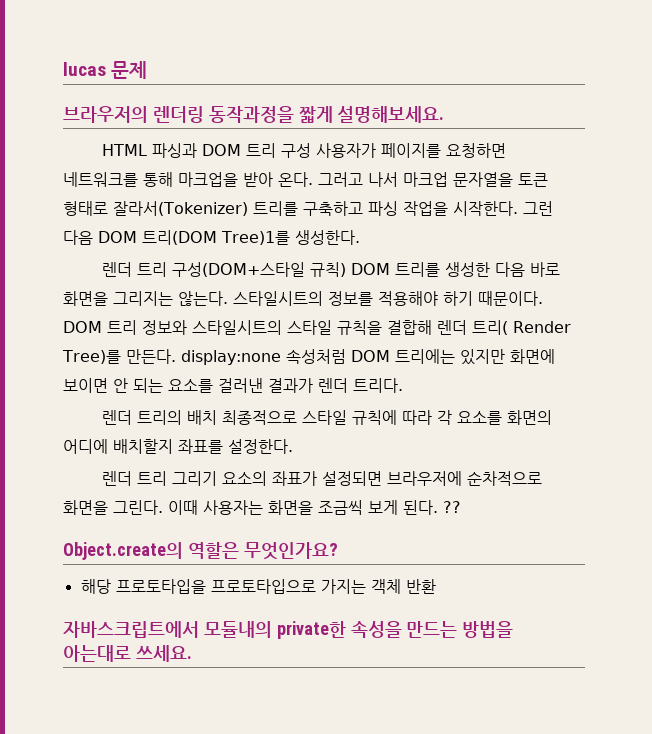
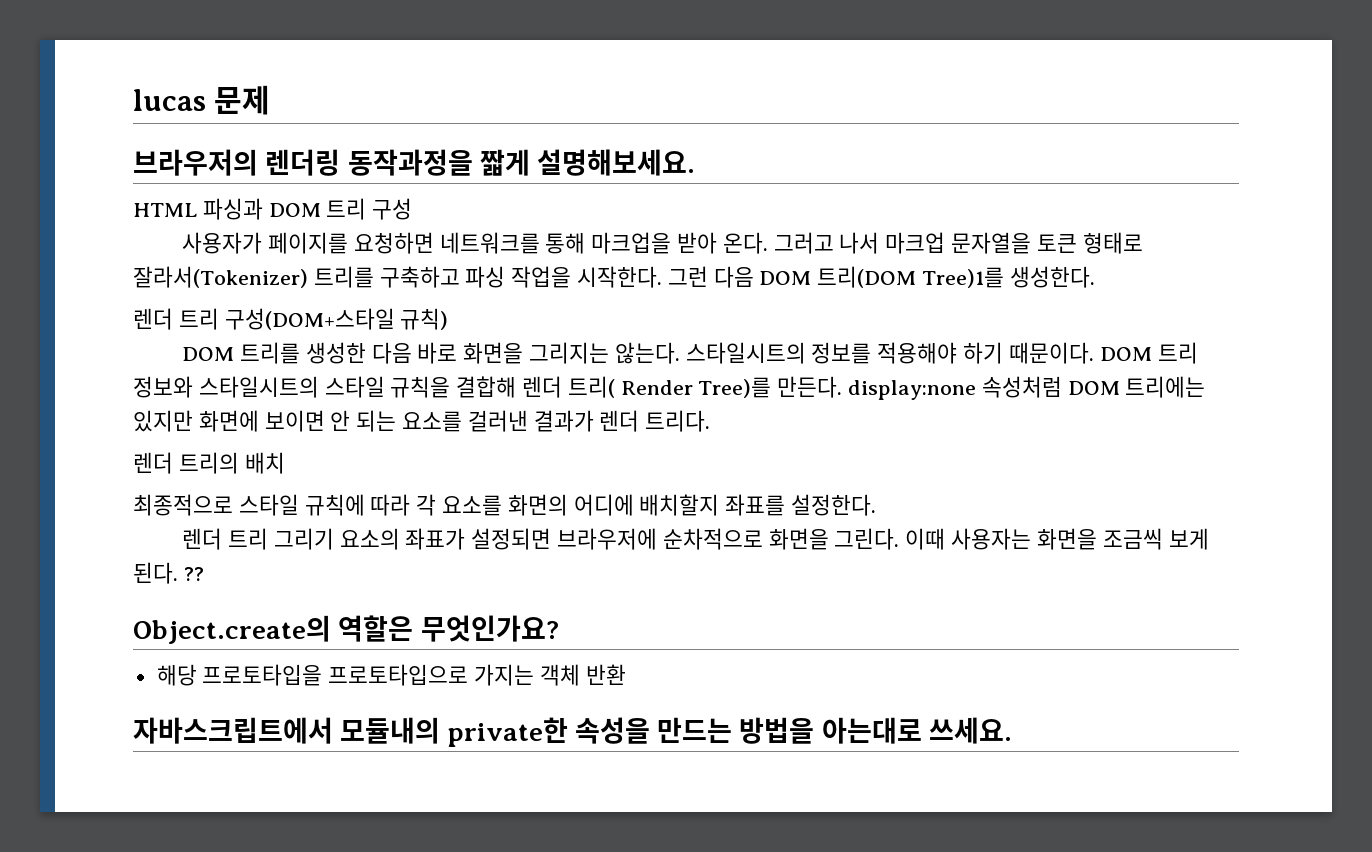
(311, 150) none -> (413, 209) //
(346, 269) none -> (449, 319) //
(217, 417) none -> (285, 463) //

